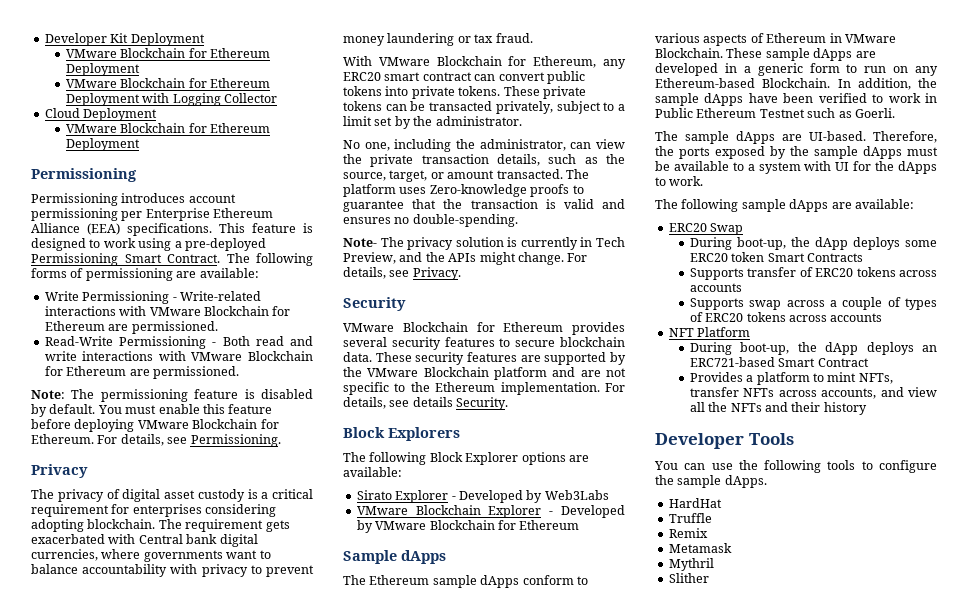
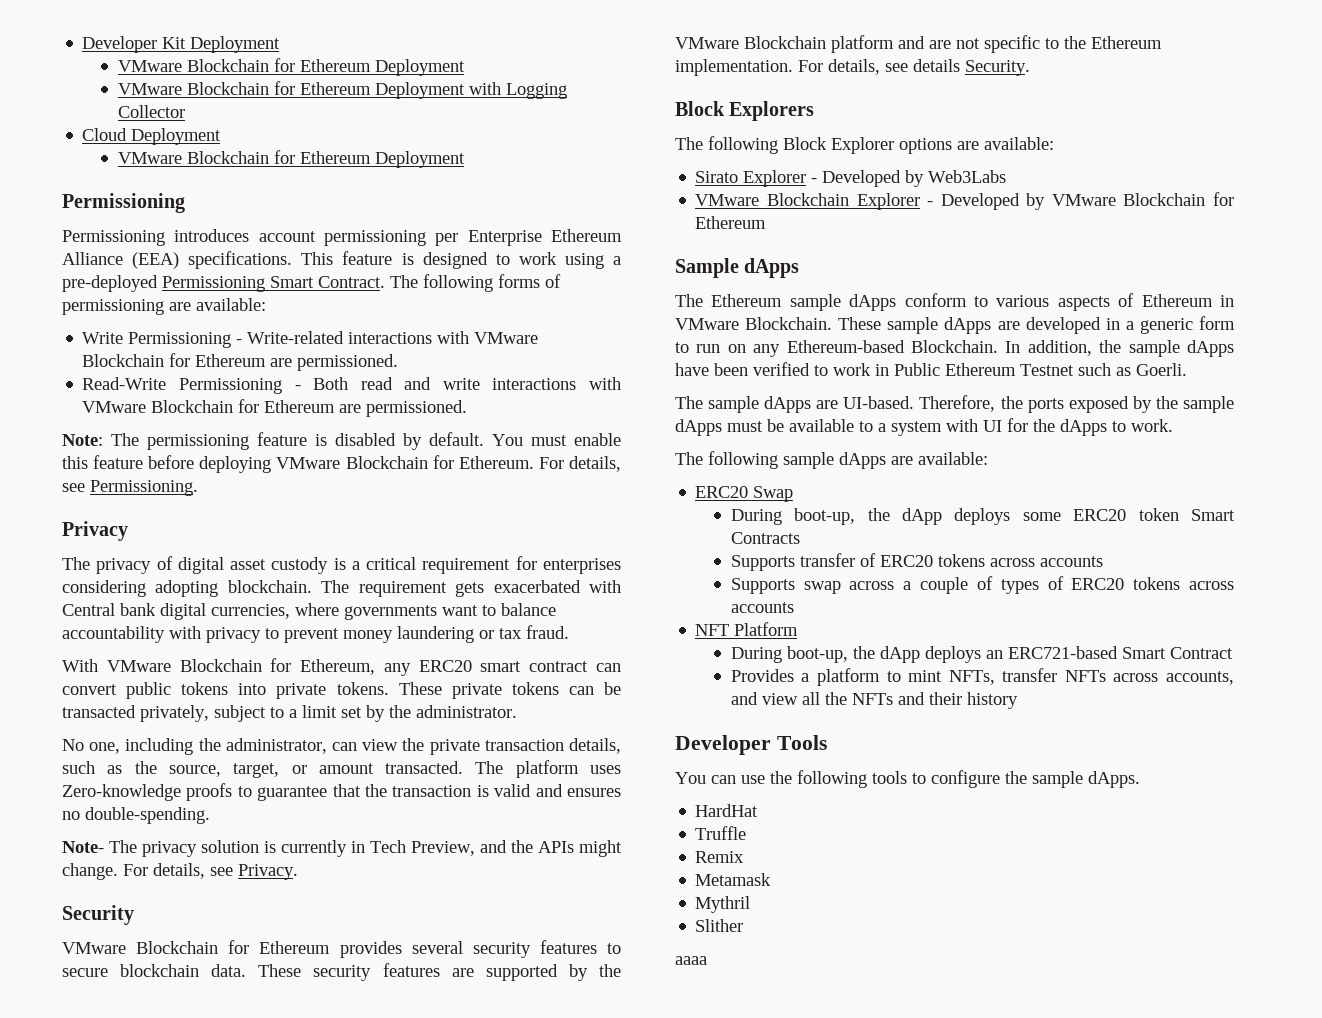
(709, 578) none -> [675,956,707,965] // aaaa

